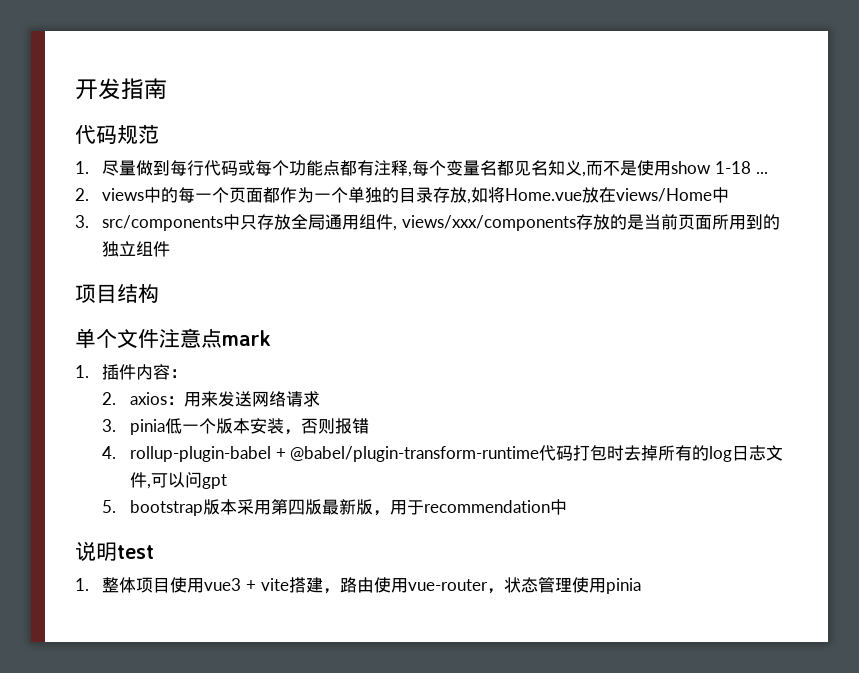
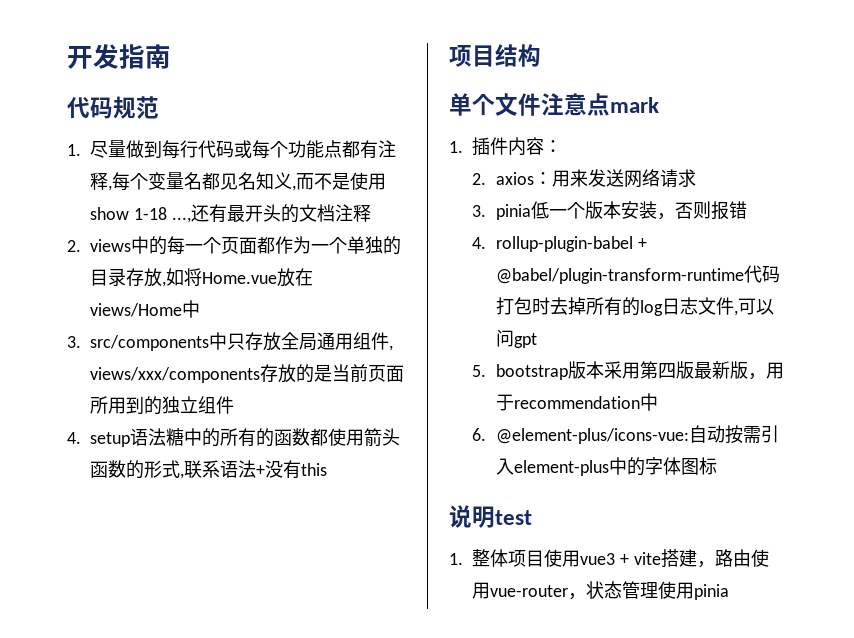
[755,172,768,174] ... -> [172,204,372,223] ...,还有最开头的文档注释
(171, 249) none -> [67,428,401,447] [90,460,328,479] // 4. setup语法糖中的所有的函数都使用箭头函数的形式,联系语法+没有this
(567, 507) none -> [472,425,779,444] [495,457,717,476] // 6. @element-plus/icons-vue:自动按需引入element-plus中的字体图标

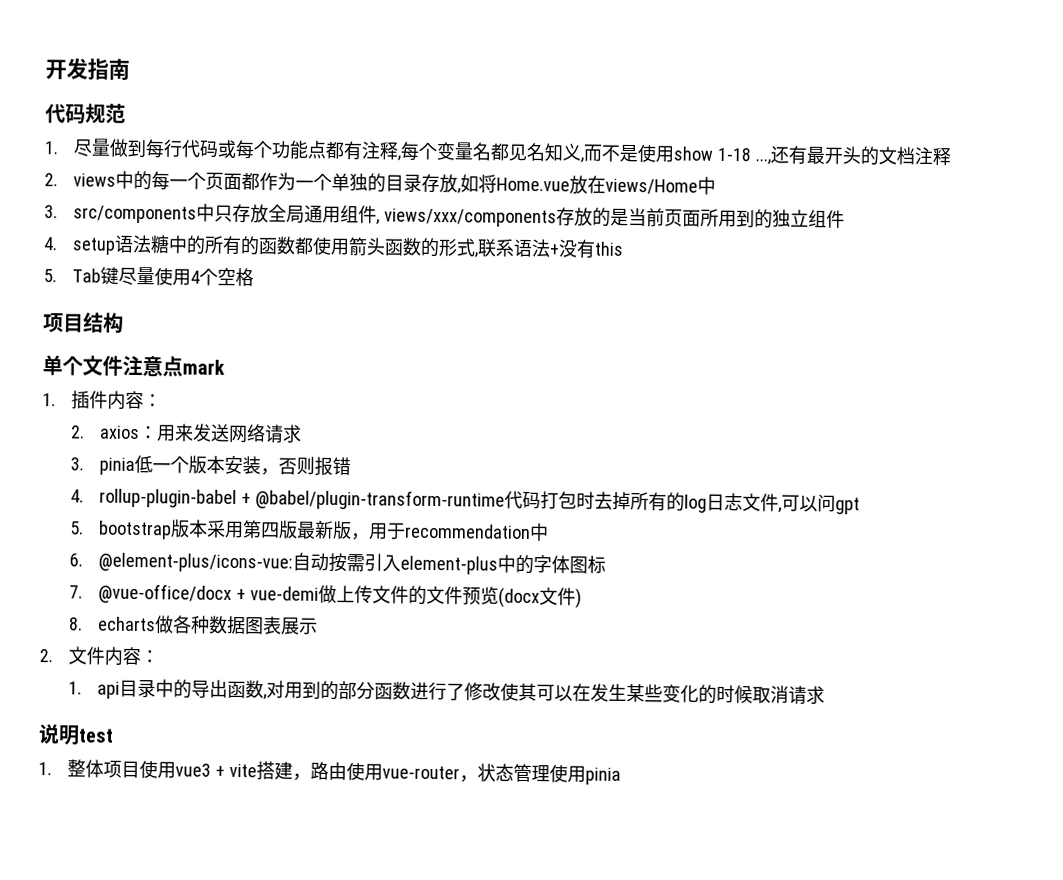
(328, 469) none -> [43,266,255,287] // 5. Tab键尽量使用4个空格
(717, 466) none -> [69,583,582,609] [69,615,319,635] [39,646,160,666] [68,679,826,705] // 7. @vue-office/docx + vue-demi做上传文件的文件预览(docx文件) // 8. echarts做各种数据图表展示 // 2.文件内容： // 1. api目录中的导出函数,对用到的部分函数进行了修改使其可以在发生某些变化的时候取消请求

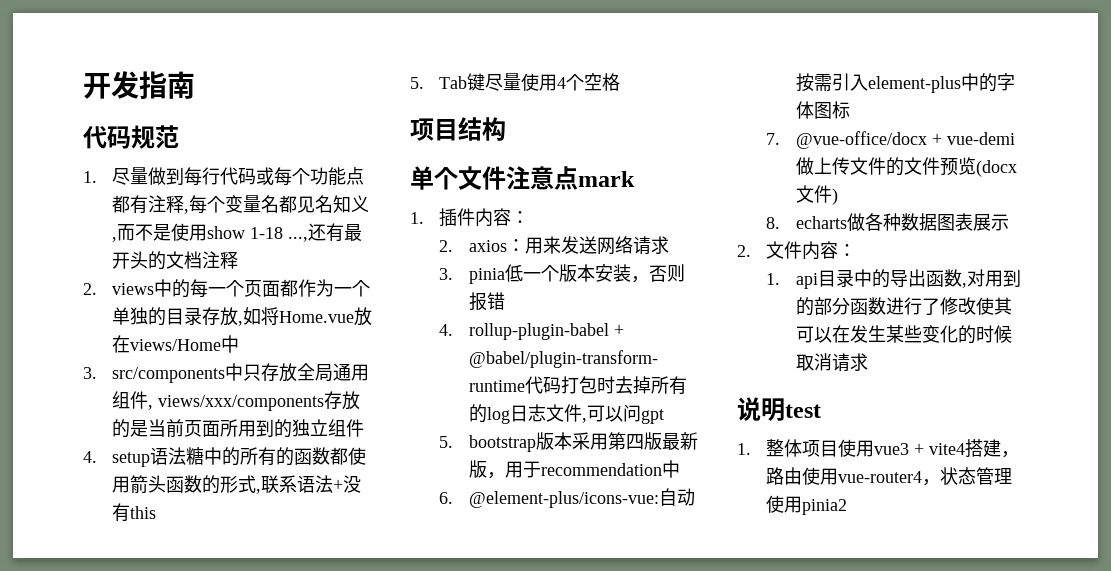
[228,763,257,778] vite -> [929,443,966,455] vite4
[381,765,460,780] vue-router -> [838,471,923,483] vue-router4
[584,767,621,785] pinia -> [802,499,848,515] pinia2

